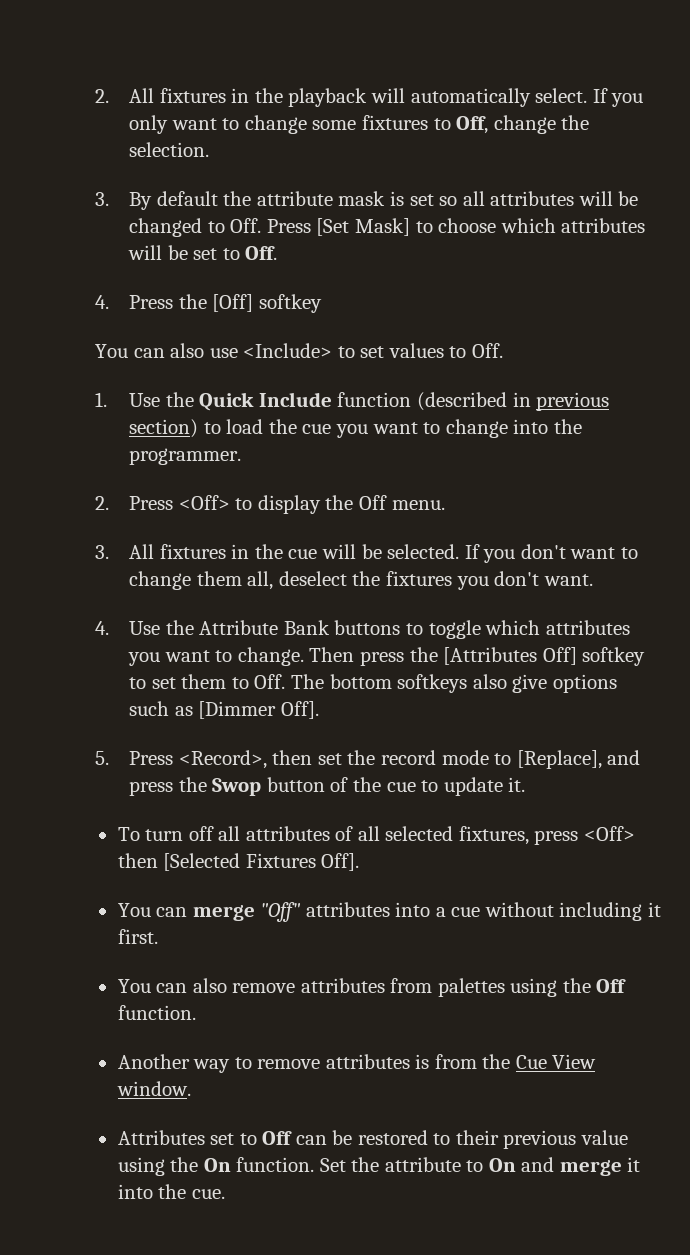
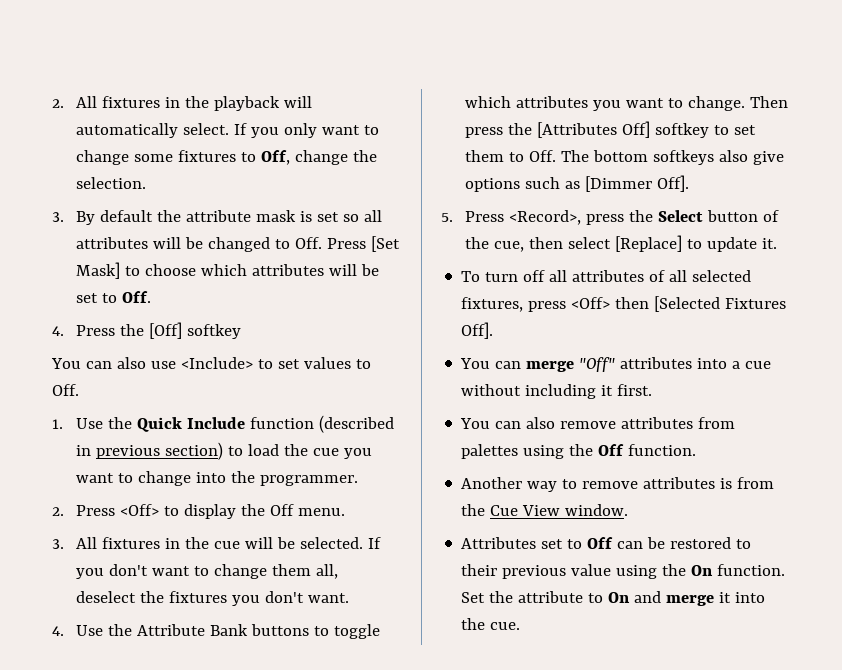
[272,750,641,769] [129,777,262,796] then set the record mode to [Replace], and press the Swop -> [585,210,703,225] press the Select
[386,782,416,792] cue -> [493,235,682,252] cue, then select [Replace]

